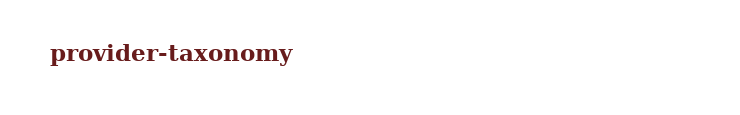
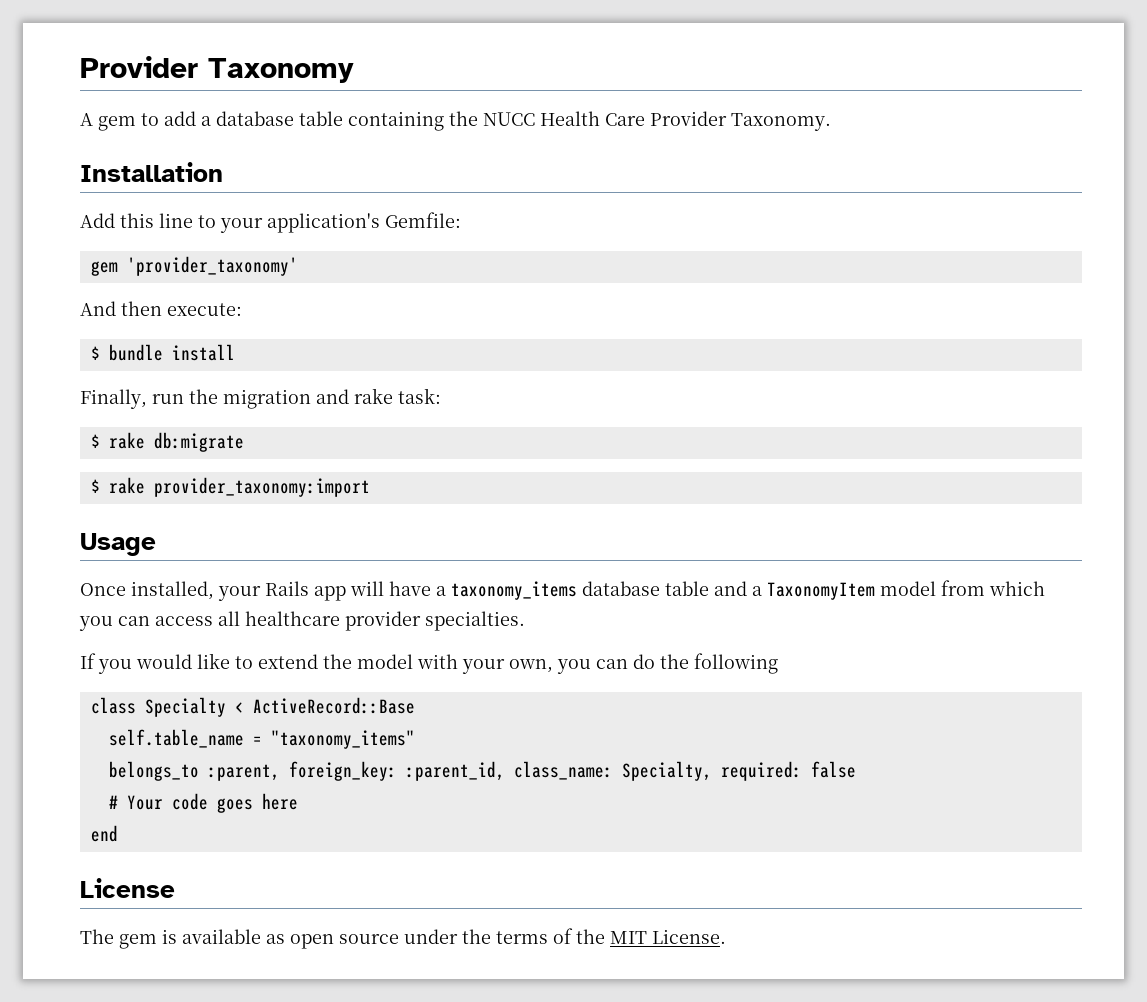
[50,44,293,66] provider-taxonomy -> [80,56,354,83] [80,111,831,131] [80,162,223,182] [80,212,461,233] [90,256,298,276] [80,301,242,316] [90,344,235,361] [80,388,441,409] [90,432,244,452] [90,477,370,497] [80,533,156,556] [80,580,1045,601] [79,611,525,631] [80,653,778,674] [90,697,415,717] [108,729,415,749] [108,761,856,781] [108,793,298,813] [90,825,118,842] [80,878,175,898] [80,928,726,949] Provider Taxonomy // A gem to add a database table containing the NUCC Health Care Provider Taxonomy. // Installation // Add this line to your application's Gemfile: // gem 'provider_taxonomy' // And then execute: // $ bundle install // Finally, run the migration and rake task: // $ rake db:migrate // $ rake provider_taxonomy:import // Usage // Once installed, your Rails app will have a taxonomy_items database table and a TaxonomyItem model from which you can access all healthcare provider specialties. // If you would like to extend the model with your own, you can do the following // class Specialty < ActiveRecord::Base // self.table_name = "taxonomy_items" // belongs_to :parent, foreign_key: :parent_id, class_name: Specialty, required: false // # Your code goes here // end // License // The gem is available as open source under the terms of the MIT License.

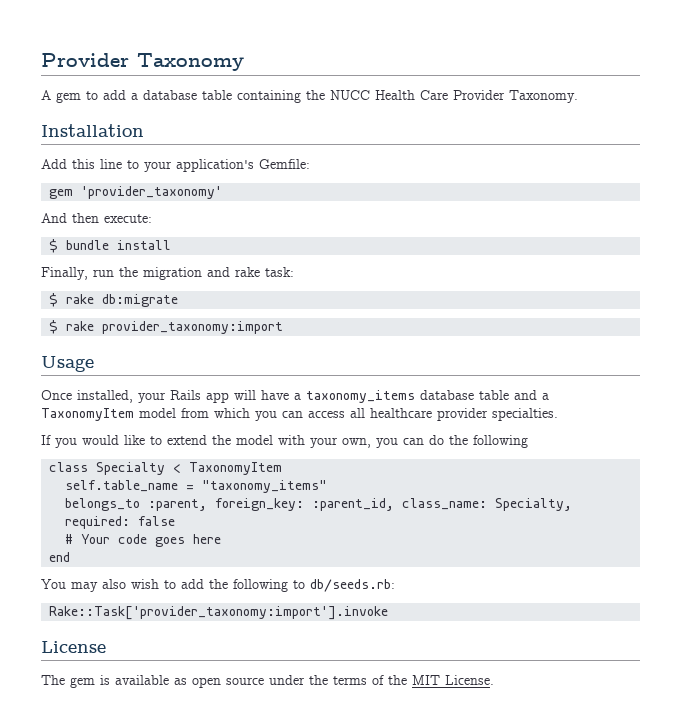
[252,697,415,714] ActiveRecord::Base -> [189,462,283,475] TaxonomyItem
(118, 833) none -> [41,579,395,592] [49,606,389,620] // You may also wish to add the following to db/seeds.rb: // Rake::Task['provider_taxonomy:import'].invoke

